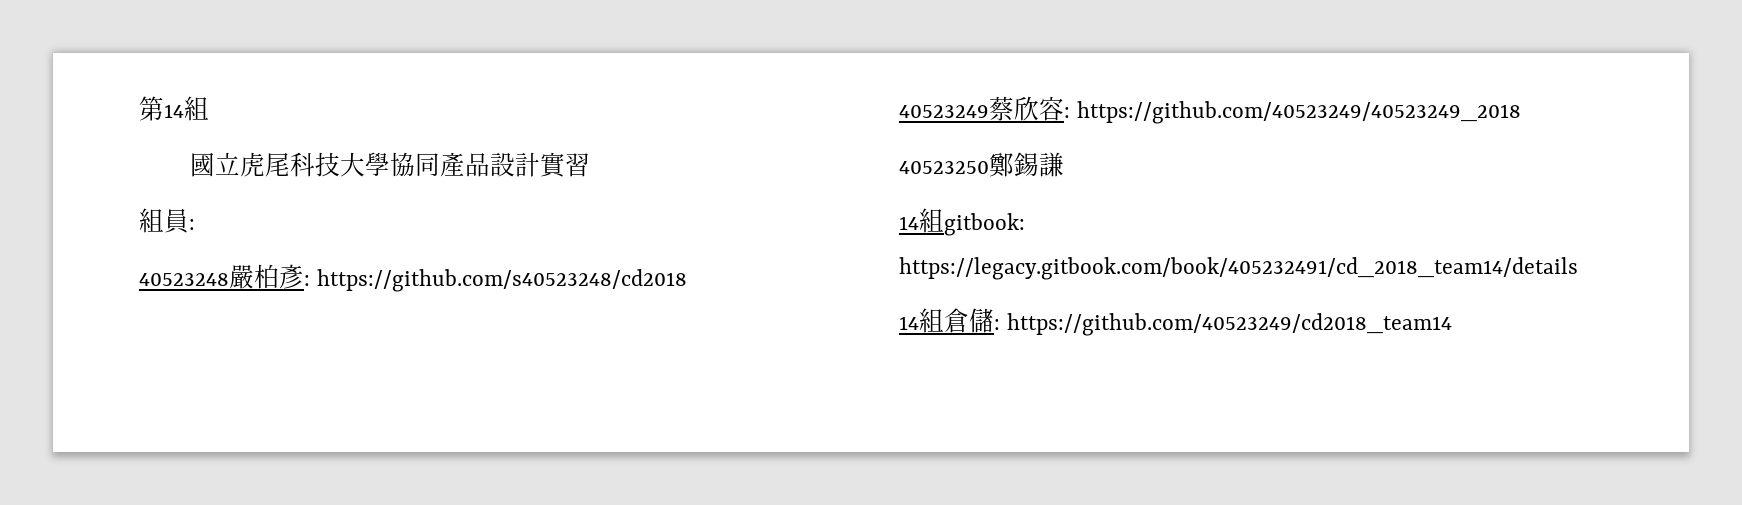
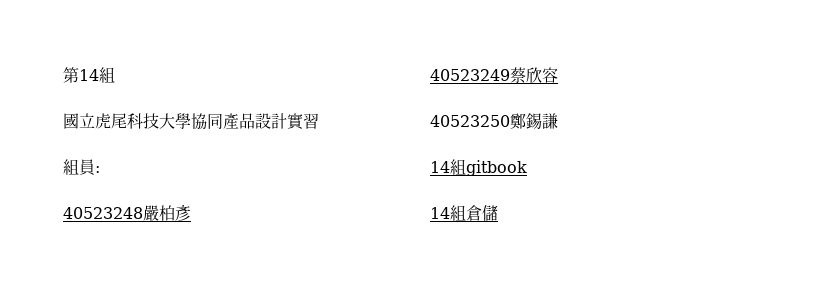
[304,269,687,292] : https://github.com/s40523248/cd2018 -> (191, 212) none
[1064,101,1521,124] : https://github.com/40523249/40523249_2018 -> (558, 75) none
[944,213,1025,236] [899,257,1578,280] gitbook: https://legacy.gitbook.com/book/405232491/cd_2018_team14/details -> [466,160,527,176] gitbook
[994,313,1452,336] : https://github.com/40523249/cd2018_team14 -> (498, 213) none

